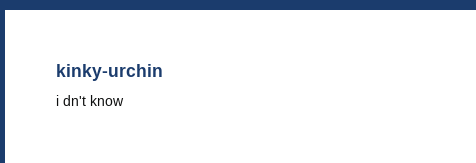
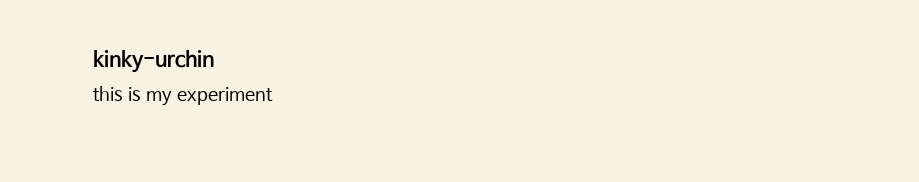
[56,95,124,106] i dn't know -> [93,86,273,106] this is my experiment

